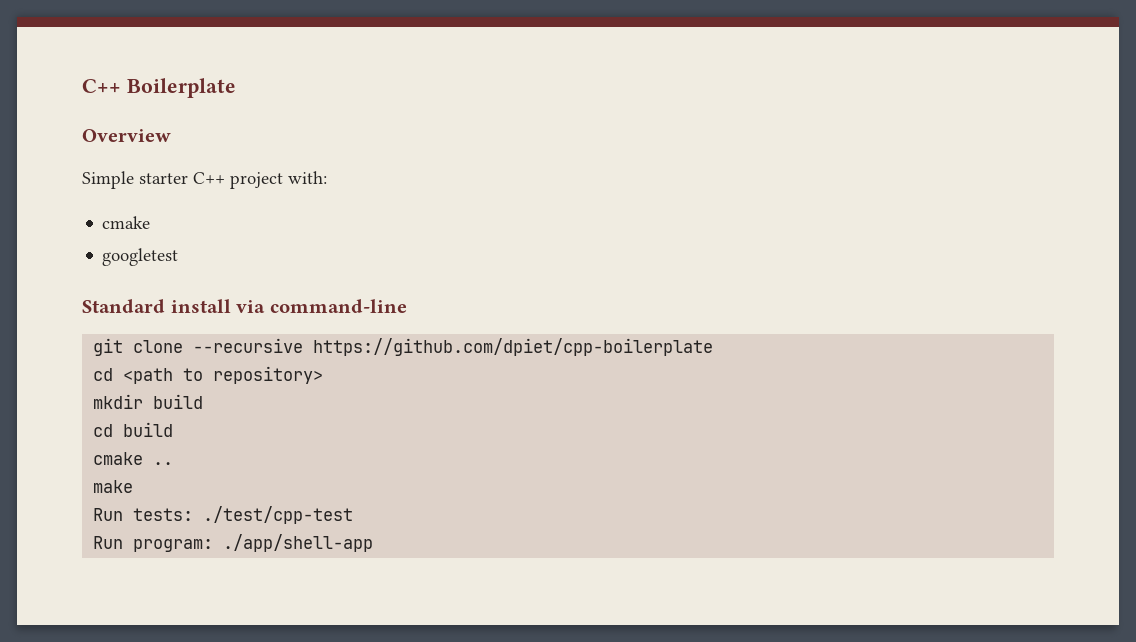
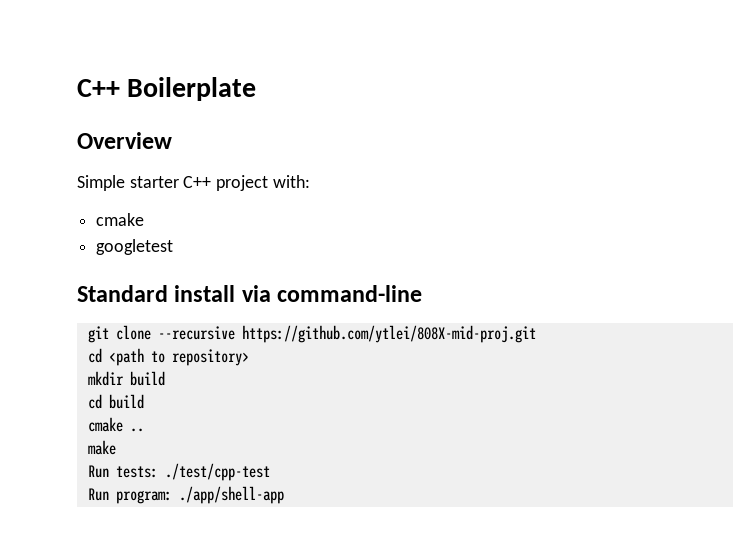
[313,338,714,356] https://github.com/dpiet/cpp-boilerplate -> [241,325,536,343] https://github.com/ytlei/808X-mid-proj.git

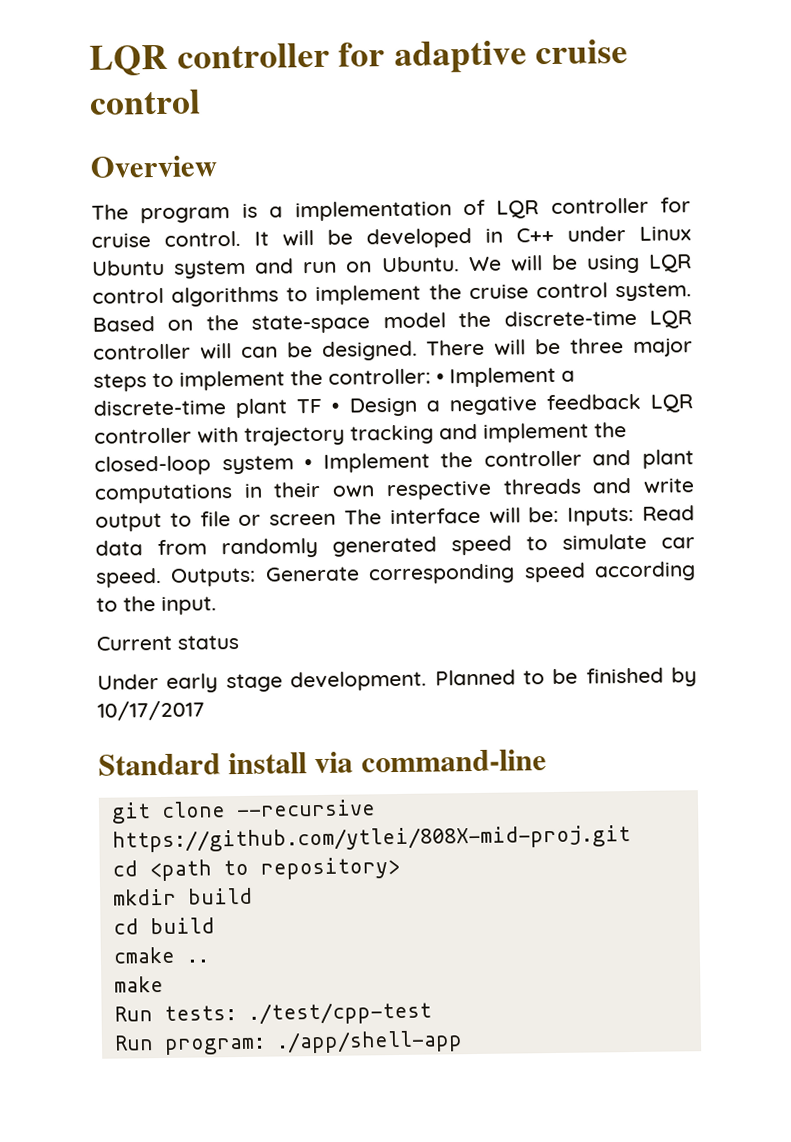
[77,77,257,101] [77,132,172,149] [77,175,310,191] [96,213,145,226] [96,239,174,255] C++ Boilerplate // Overview // Simple starter C++ project with: // cmake // googletest -> [89,38,629,76] [89,89,201,115] [90,155,217,178] [91,197,691,224] [91,226,691,249] [92,254,693,279] [92,282,692,307] [92,309,693,334] [93,338,694,361] [93,366,575,392] [93,393,694,419] [94,422,627,446] [94,449,694,476] [94,477,695,504] [95,505,695,532] [95,533,695,559] [95,561,696,588] [96,596,217,615] [96,635,239,651] [97,667,697,693] [97,700,205,721] LQR controller for adaptive cruise control // Overview // The program is a implementation of LQR controller for cruise control. It will be developed in C++ under Linux Ubuntu system and run on Ubuntu. We will be using LQR control algorithms to implement the cruise control system. Based on the state-space model the discrete-time LQR controller will can be designed. There will be three major steps to implement the controller: • Implement a discrete-time plant TF • Design a negative feedback LQR controller with trajectory tracking and implement the closed-loop system • Implement the controller and plant computations in their own respective threads and write output to file or screen The interface will be: Inputs: Read data from randomly generated speed to simulate car speed. Outputs: Generate corresponding speed according to the input. // Current status // Under early stage development. Planned to be finished by 10/17/2017

